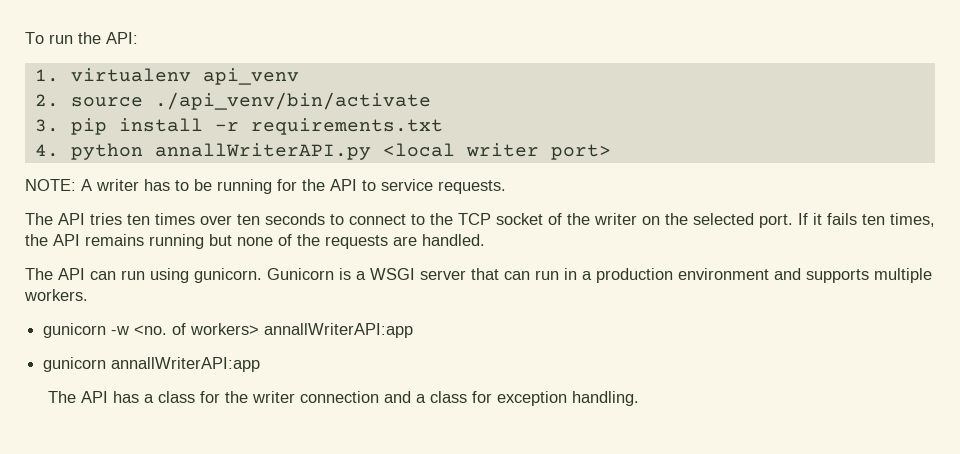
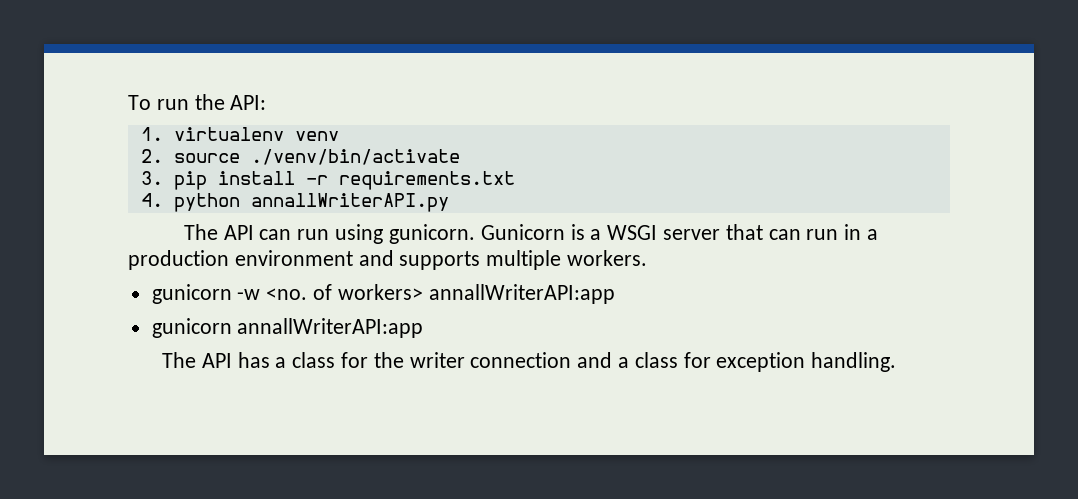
[202,68,299,85] api_venv -> [294,131,339,141] venv
[154,92,431,110] ./api_venv/bin/activate -> [250,149,460,165] ./venv/bin/activate
[382,143,611,160] [25,179,506,194] [25,213,935,228] [25,234,485,249] <local writer port> // NOTE: A writer has to be running for the API to service requests. // The API tries ten times over ten seconds to connect to the TCP socket of the writer on the selected port. If it fails ten times, the API remains running but none of the requests are handled. -> (449, 202) none

